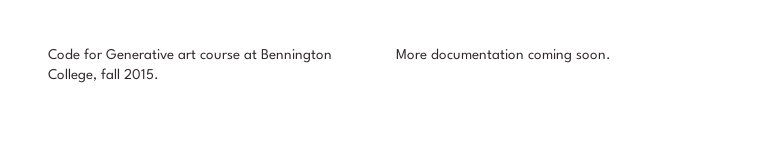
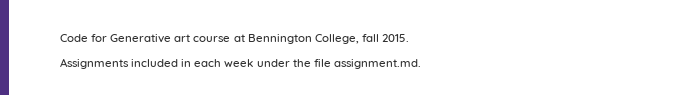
[396,48,612,63] More documentation coming soon. -> [60,58,421,69] Assignments included in each week under the file assignment.md.

